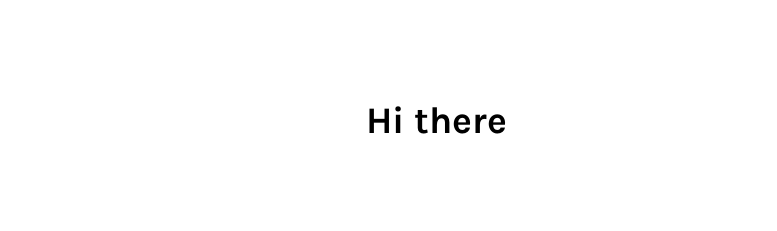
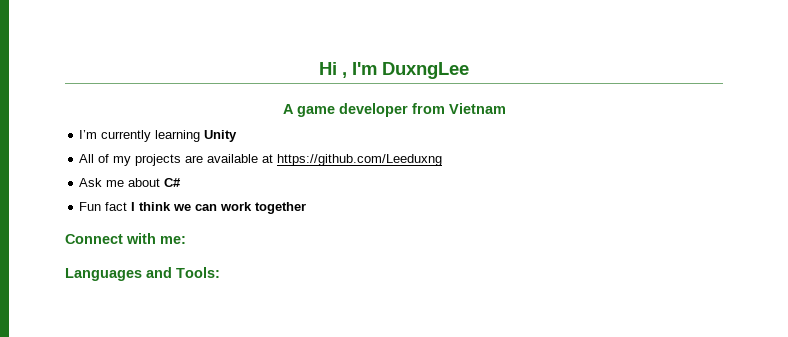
[414,107,508,134] there -> [342,62,469,79] [282,103,506,117] [79,130,238,142] [79,154,443,166] [79,178,182,187] [79,202,307,214] [65,233,186,244] [65,267,220,281] , I'm DuxngLee // A game developer from Vietnam // I’m currently learning Unity // All of my projects are available at https://github.com/Leeduxng // Ask me about C# // Fun fact I think we can work together // Connect with me: // Languages and Tools:

